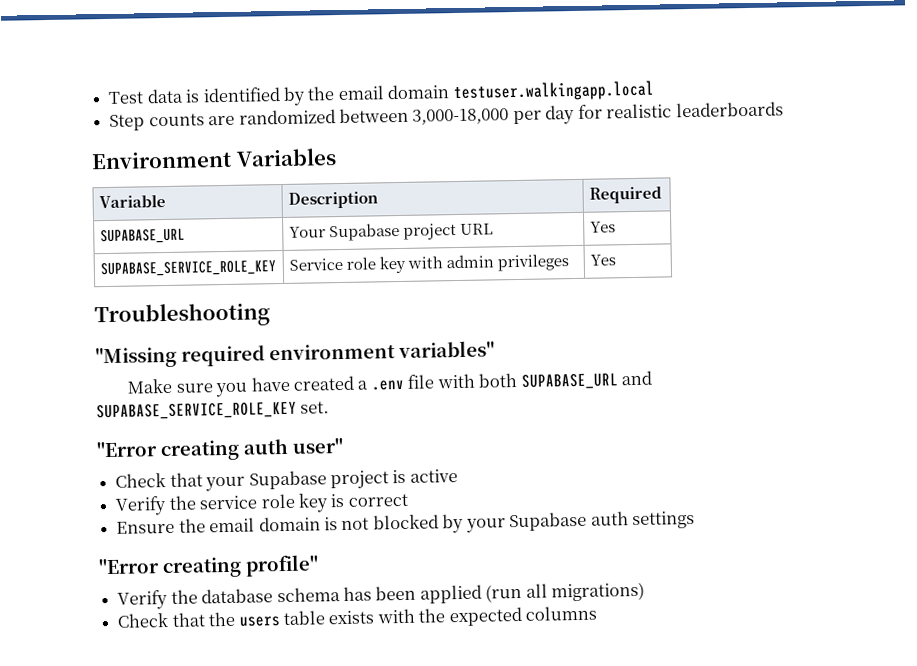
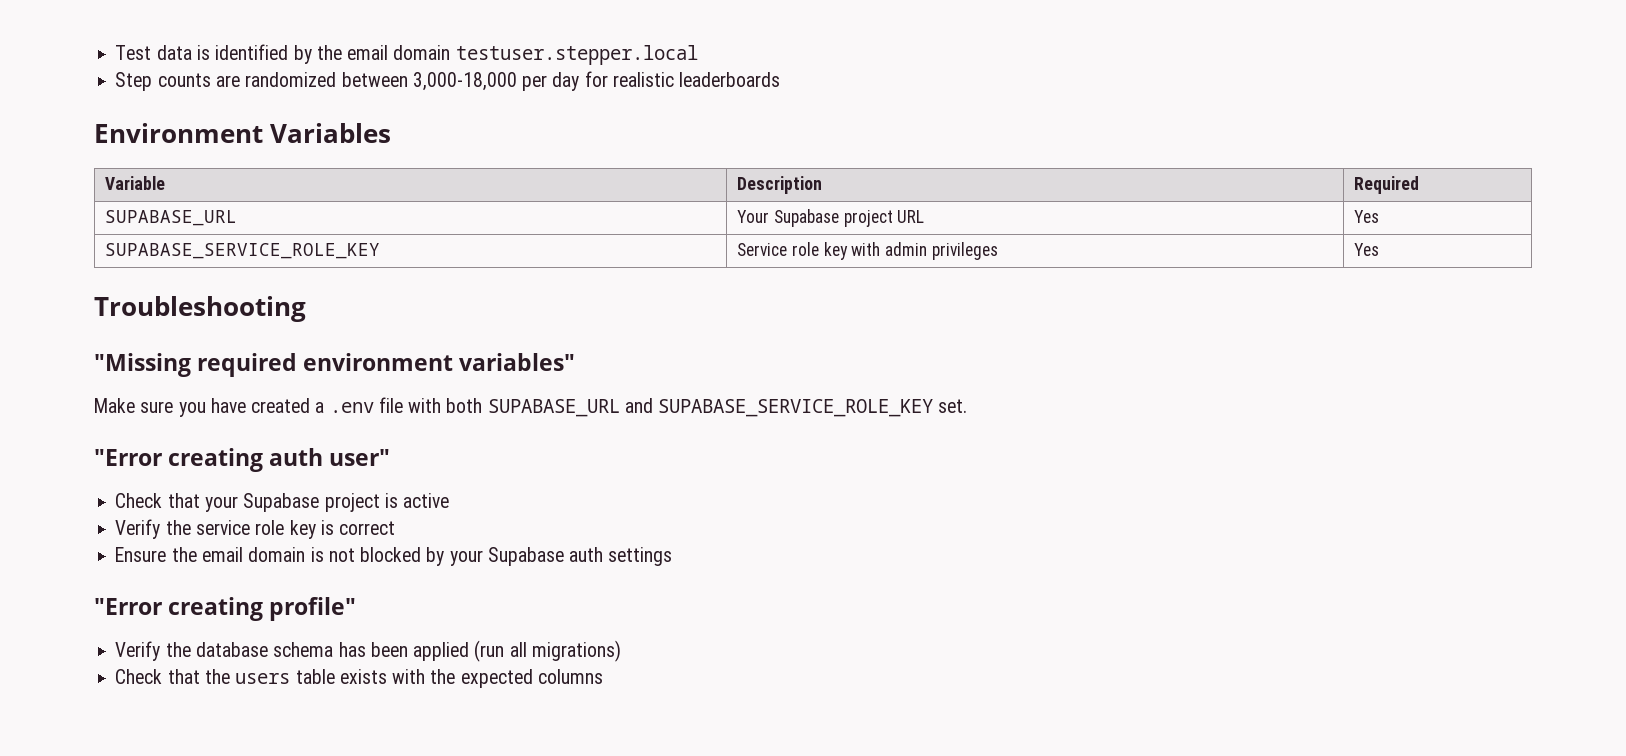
[452,80,655,103] testuser.walkingapp.local -> [455,45,698,65] testuser.stepper.local

